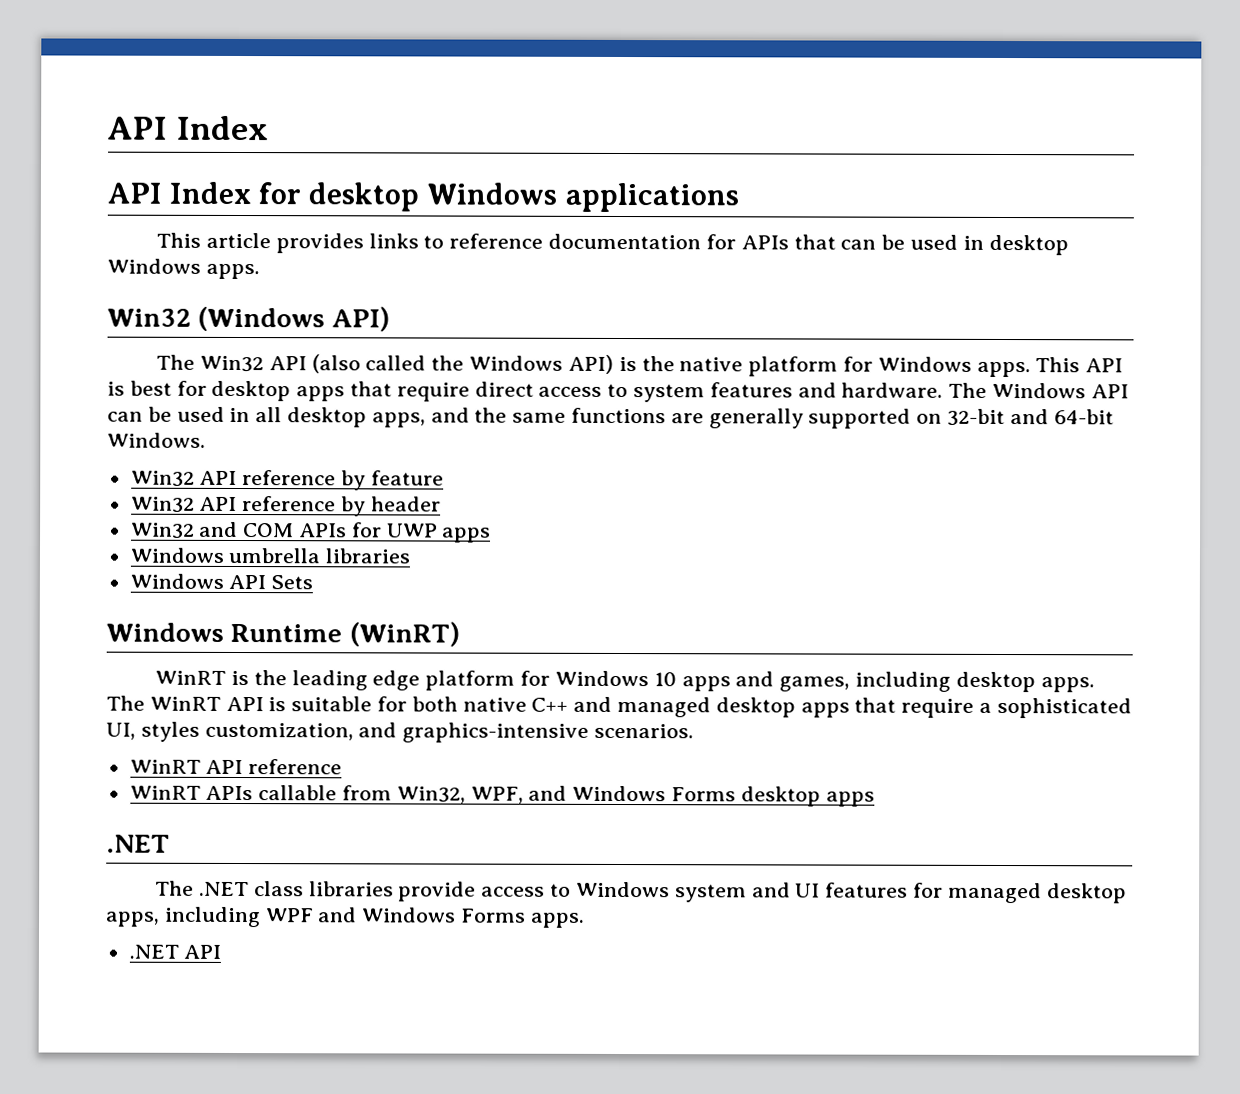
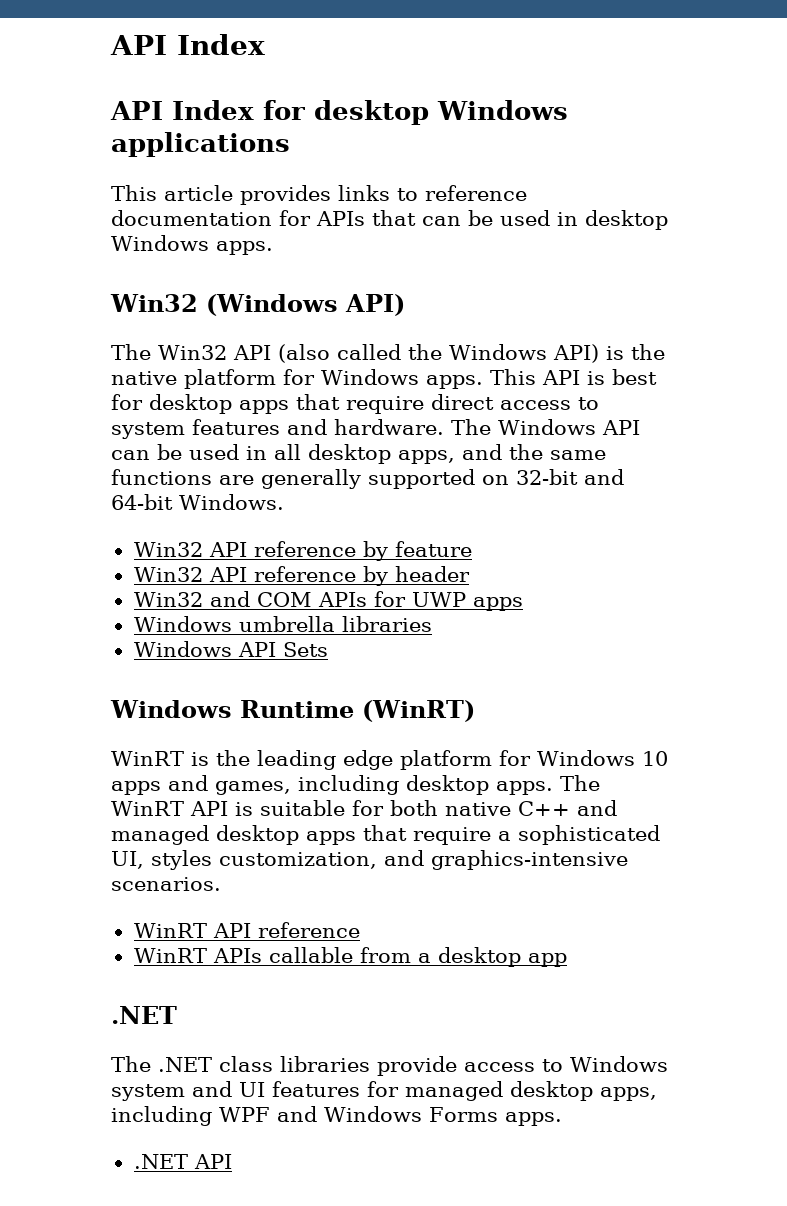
[396,785,875,807] Win32, WPF, and Windows Forms desktop apps -> [417,947,567,967] a desktop app

